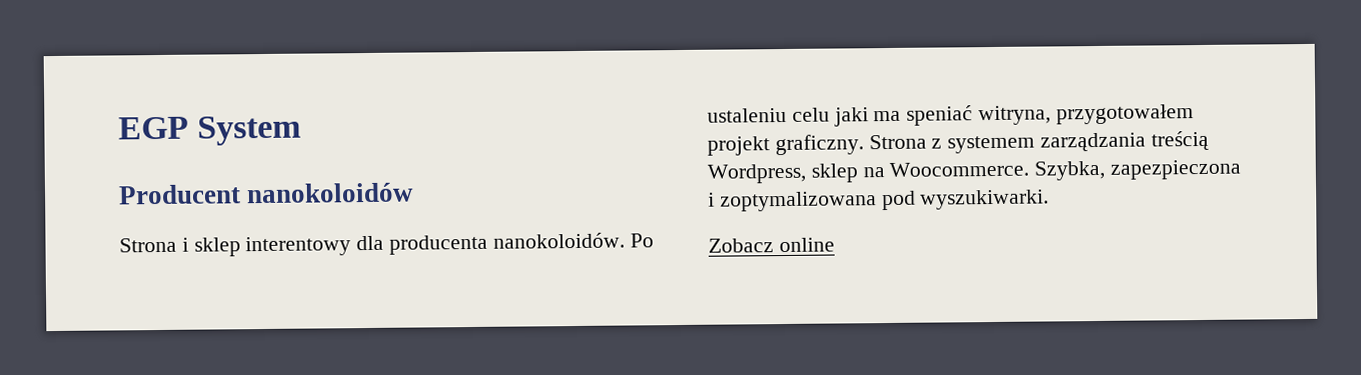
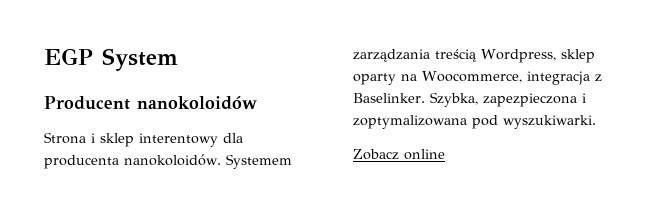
[629,233,654,248] [707,104,1194,127] [707,130,1209,156] [707,161,1030,184] Po ustaleniu celu jaki ma speniać witryna, przygotowałem projekt graficzny. Strona z systemem zarządzania treścią Wordpress, sklep na Woocommerce. -> [225,154,292,169] [353,49,595,63] [353,71,602,85] [353,93,425,103] Systemem zarządzania treścią Wordpress, sklep oparty na Woocommerce, integracja z Baselinker.

